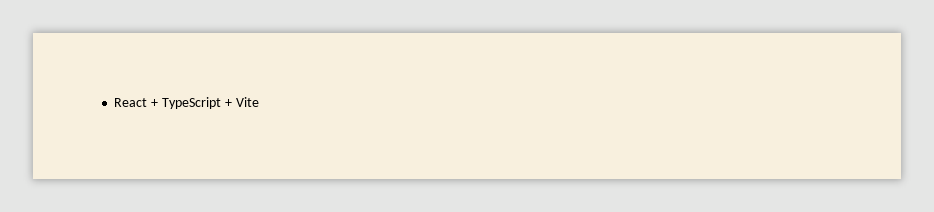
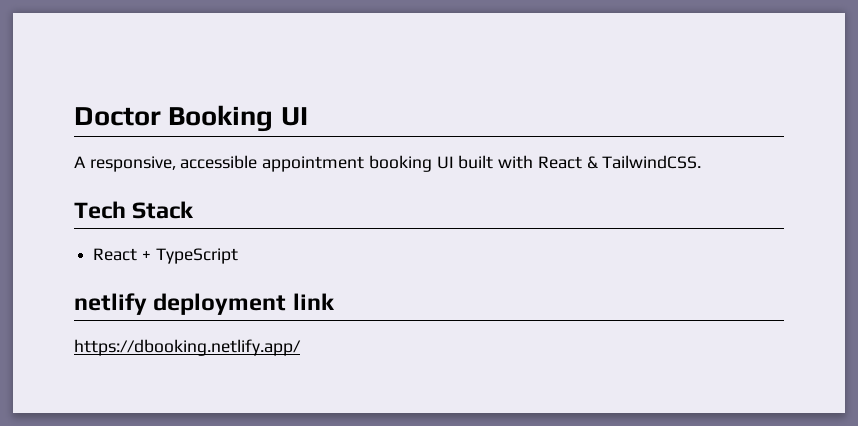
(114, 102) none -> [74,105,308,132] [74,155,702,172] [74,201,195,219] Doctor Booking UI // A responsive, accessible appointment booking UI built with React & TailwindCSS. // Tech Stack //
[224,97,259,107] + Vite -> [74,293,335,315] [74,339,301,356] // netlify deployment link // https://dbooking.netlify.app/

